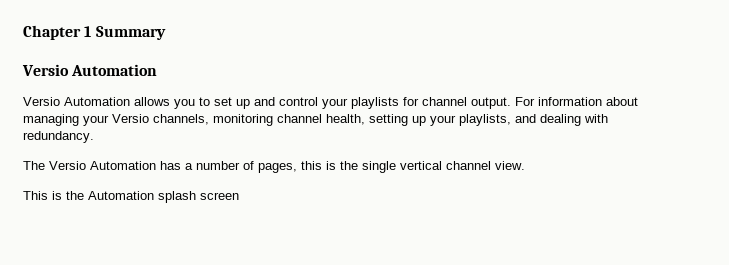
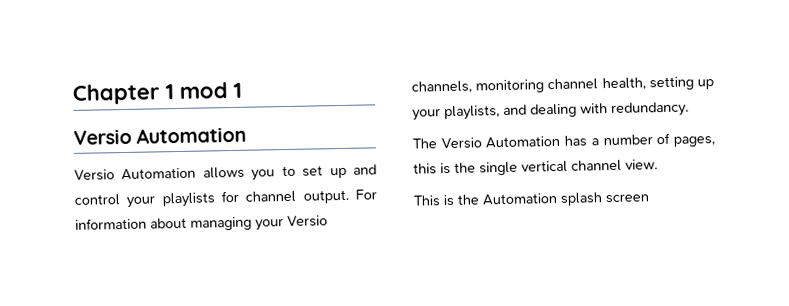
[95,26,166,40] Summary -> [179,82,242,99] mod 1

